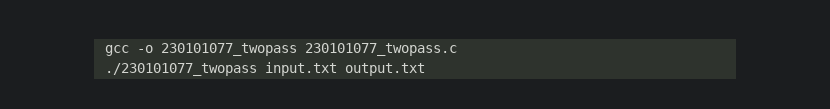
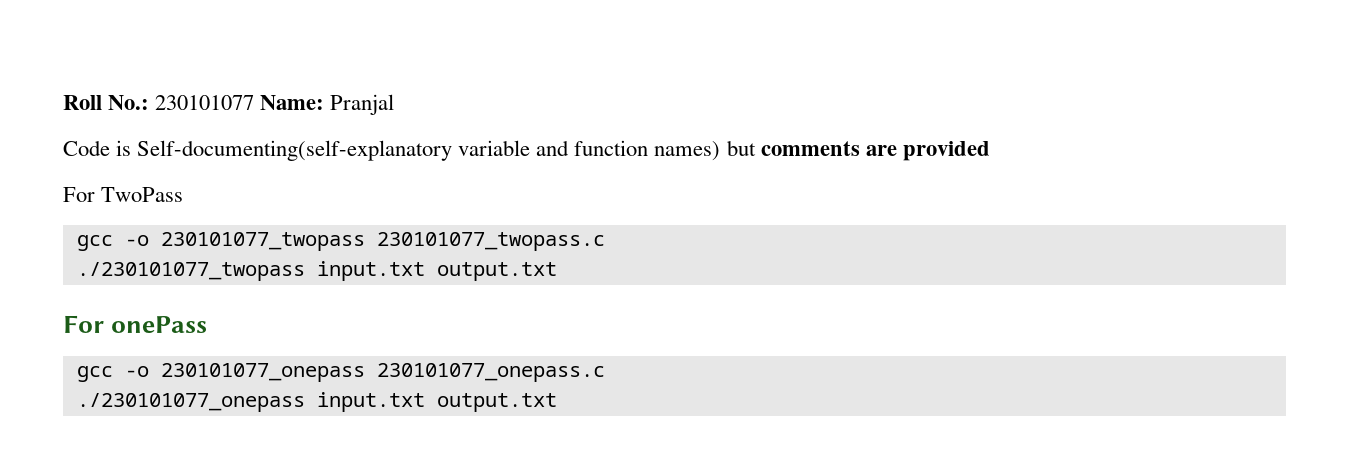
(104, 50) none -> [63,94,395,115] [63,140,990,161] [63,187,184,202] Roll No.: 230101077 Name: Pranjal // Code is Self-documenting(self-explanatory variable and function names) but comments are provided // For TwoPass //
(425, 69) none -> [63,315,208,333] [76,363,605,382] [76,392,557,412] // For onePass // gcc -o 230101077_onepass 230101077_onepass.c // ./230101077_onepass input.txt output.txt

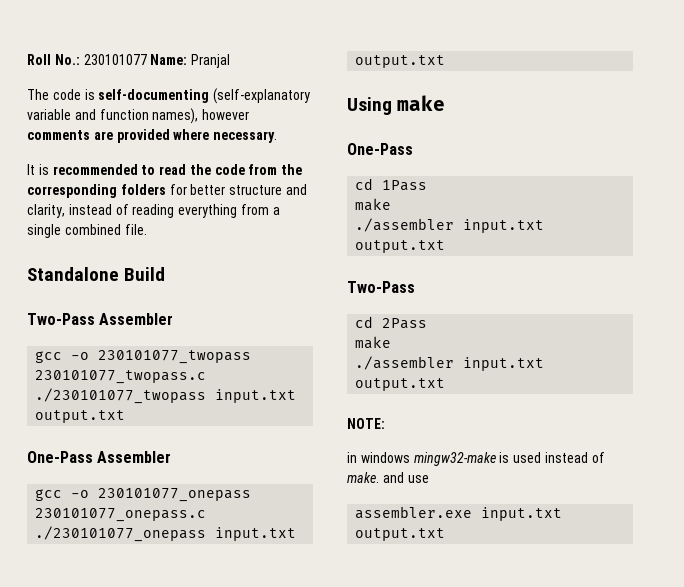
[63,140,453,161] Code is Self-documenting(self-explanatory -> [27,88,311,104] The code is self-documenting (self-explanatory
[654,140,756,161] names) but -> [152,108,250,124] names), however
[63,187,184,202] // For TwoPass -> [173,129,278,143] [27,164,303,175] [27,184,307,198] [27,204,280,218] [27,224,147,238] [27,267,166,281] [27,313,174,325] where necessary. // It is recommended to read the code from the corresponding folders for better structure and clarity, instead of reading everything from a single combined file. // Standalone Build // Two-Pass Assembler
[63,315,208,333] For onePass -> [27,451,172,463] One-Pass Assembler
(557, 402) none -> [347,95,446,115] [347,143,413,155] [355,178,428,191] [355,198,392,211] [355,218,545,233] [355,240,446,253] [347,281,415,293] [355,316,428,329] [355,336,392,349] [355,356,545,371] [355,378,446,391] [347,418,385,429] [347,452,605,466] [347,472,429,483] [355,506,563,521] [355,528,446,541] // Using make // One-Pass // cd 1Pass // make // ./assembler input.txt output.txt // Two-Pass // cd 2Pass // make // ./assembler input.txt output.txt // NOTE: // in windows mingw32-make is used instead of make. and use // assembler.exe input.txt output.txt

